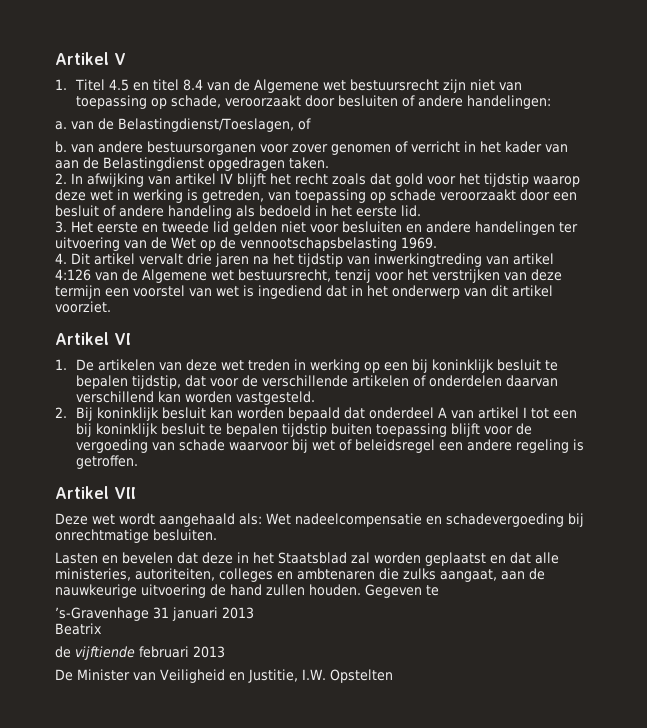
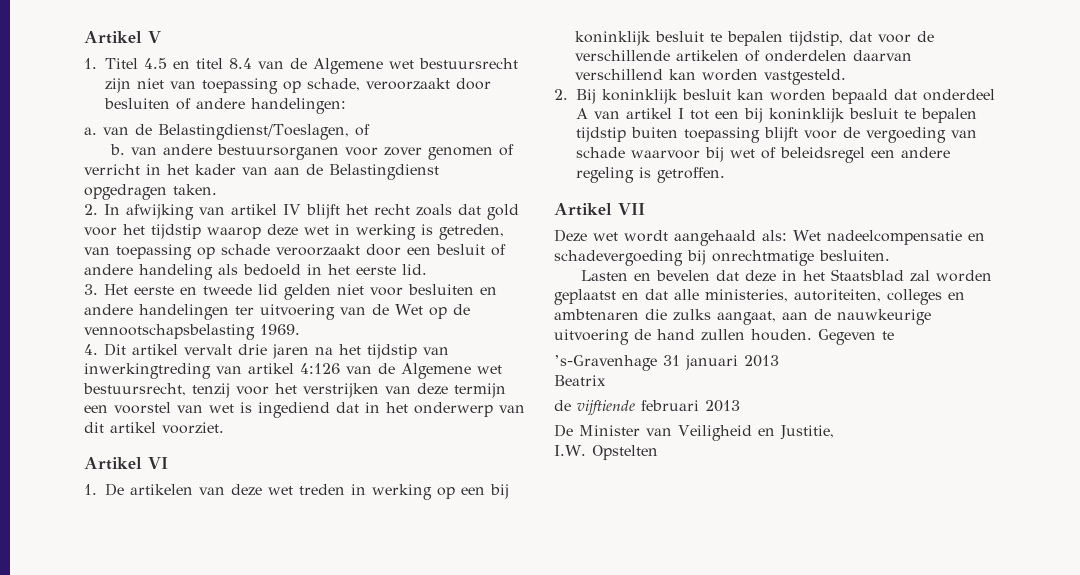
(298, 676) none -> (834, 432) //

